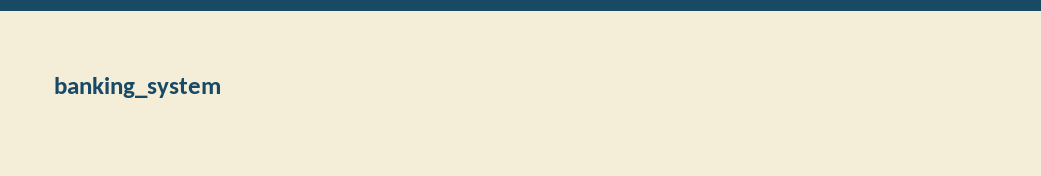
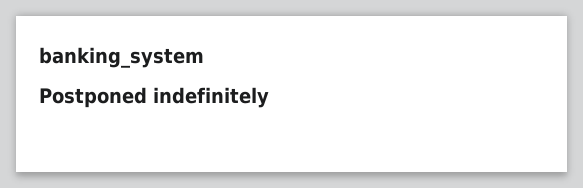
(221, 87) none -> [39,87,269,108] // Postponed indefinitely

